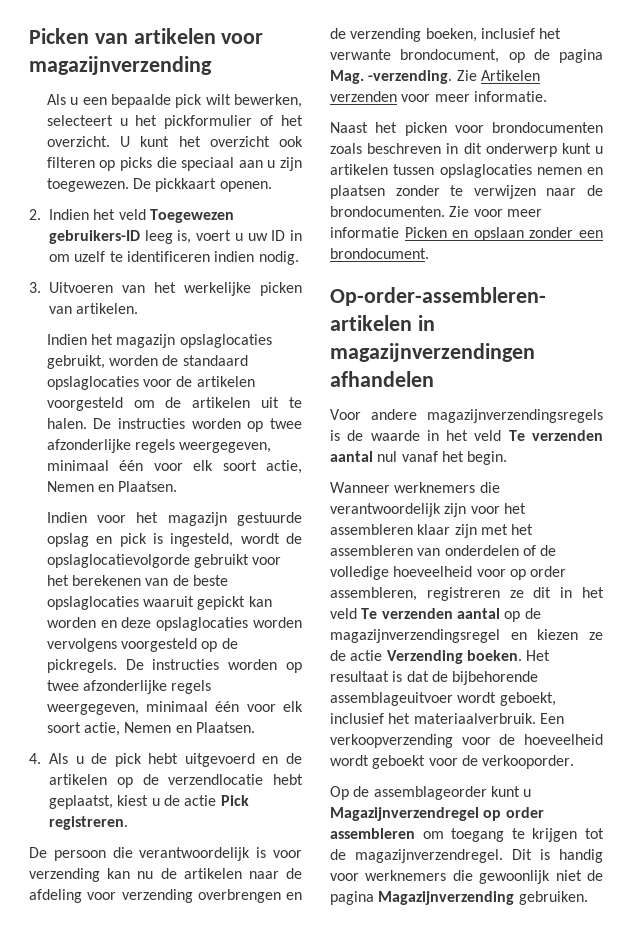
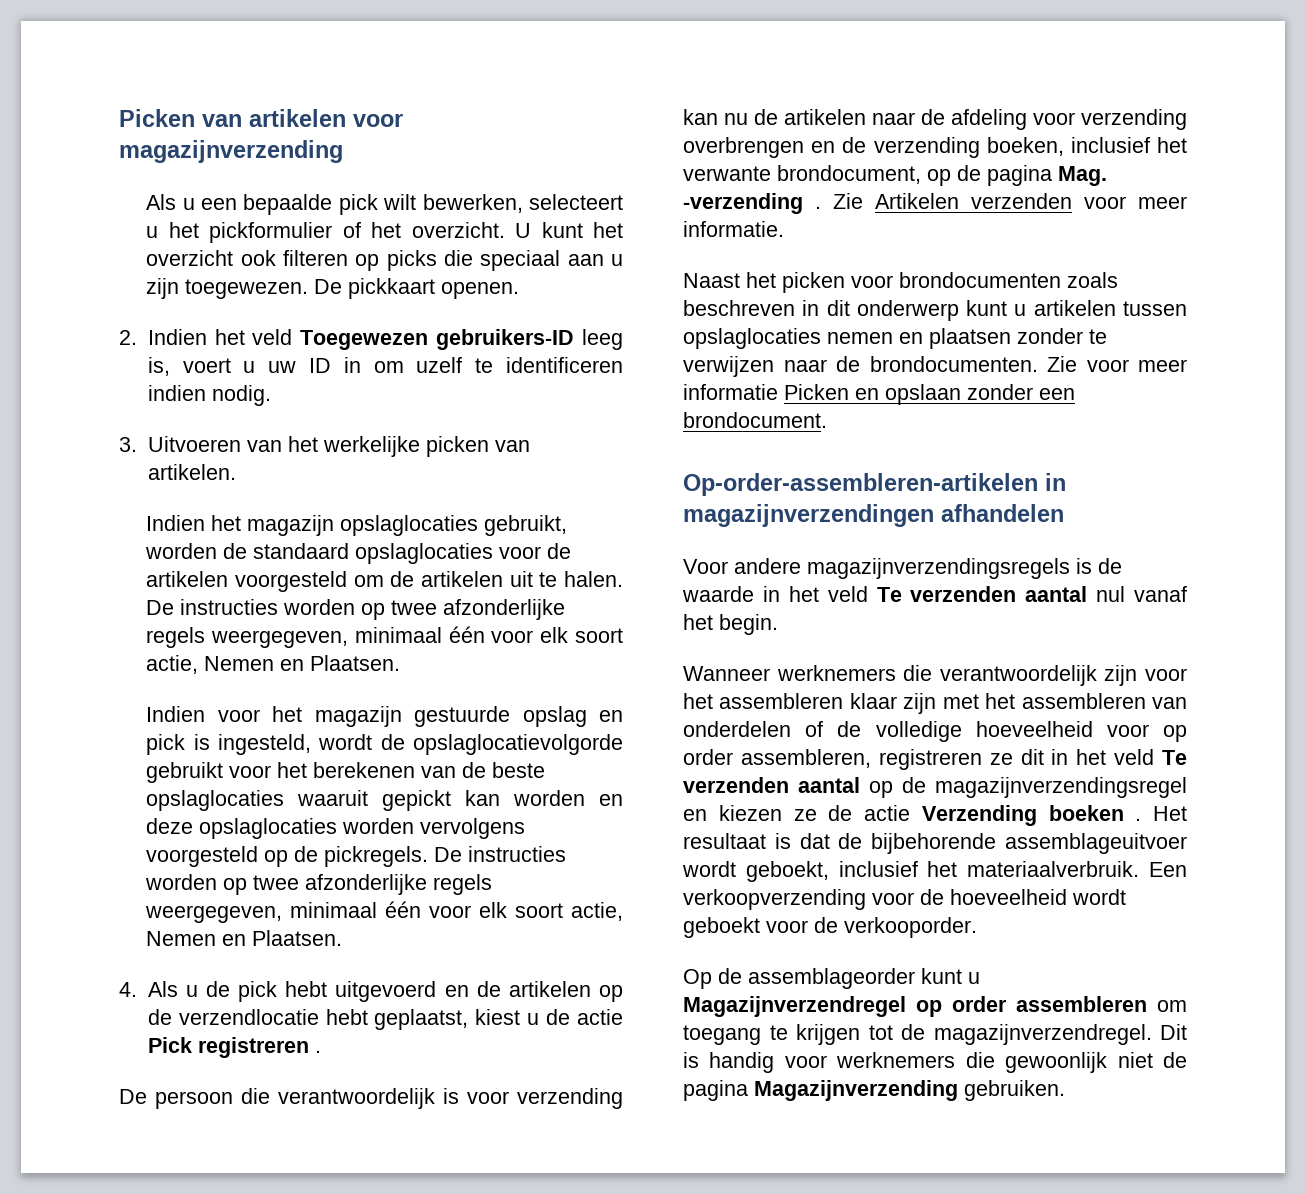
[49,816,128,830] registreren. -> [197,1037,321,1058] registreren .
[368,70,453,84] -verzending. -> [683,193,821,214] -verzending .
[466,650,522,661] boeken. -> [1048,805,1142,821] boeken .

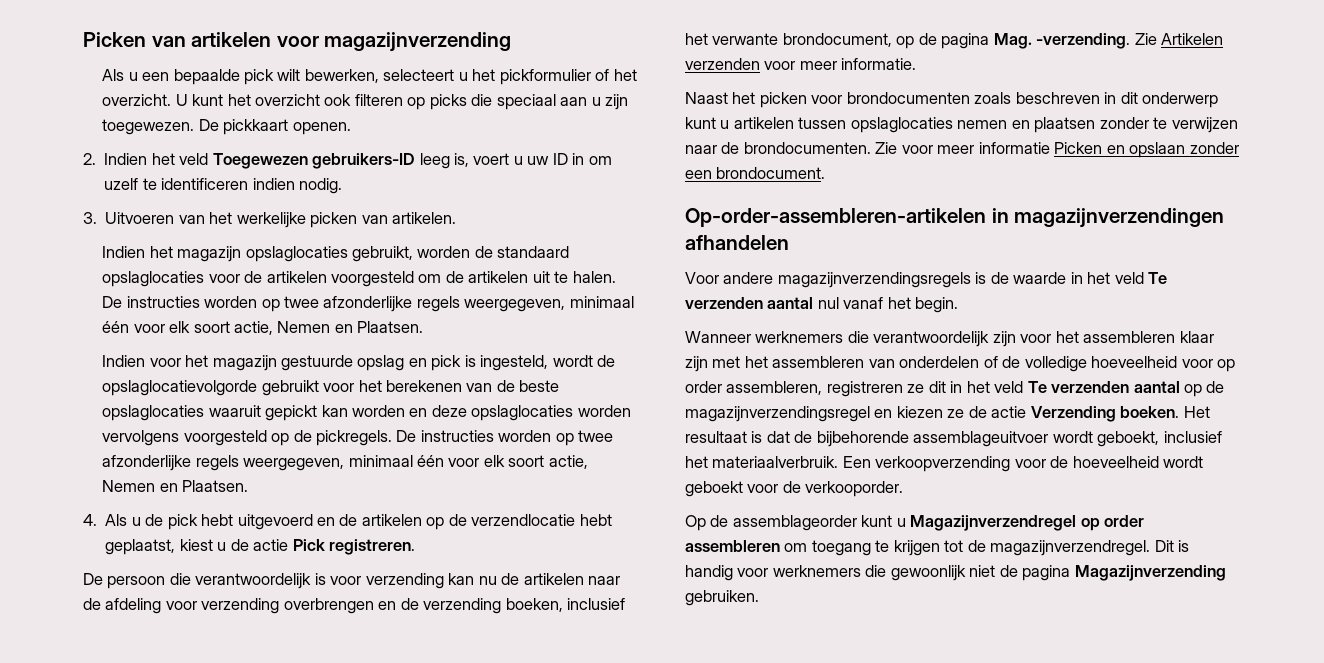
[197,1037,321,1058] registreren . -> [328,539,415,555] registreren.
[683,193,821,214] -verzending . -> [1036,33,1131,49] -verzending.
[1048,805,1142,821] boeken . -> [1120,406,1180,418] boeken.

